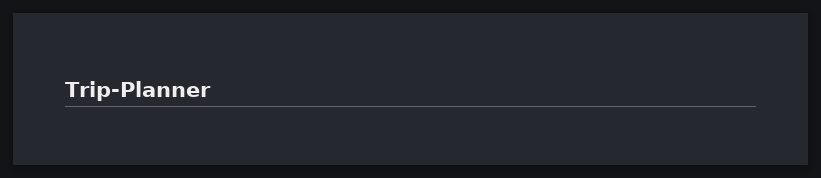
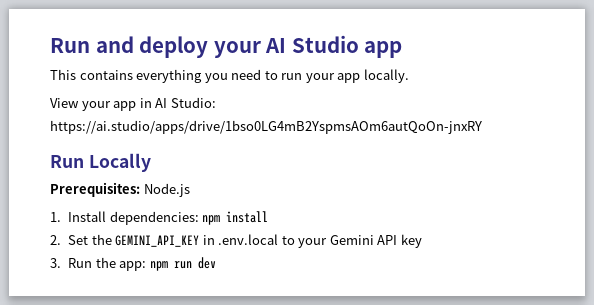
[65,81,211,101] Trip-Planner -> [50,35,403,58] [50,69,409,83] [50,97,216,111] [50,120,482,134] [50,153,151,172] [50,182,190,197] [50,211,269,225] [50,234,422,248] [50,257,216,271] Run and deploy your AI Studio app // This contains everything you need to run your app locally. // View your app in AI Studio: https://ai.studio/apps/drive/1bso0LG4mB2YspmsAOm6autQoOn-jnxRY // Run Locally // Prerequisites: Node.js // 1. Install dependencies: npm install // 2. Set the GEMINI_API_KEY in .env.local to your Gemini API key // 3. Run the app: npm run dev

